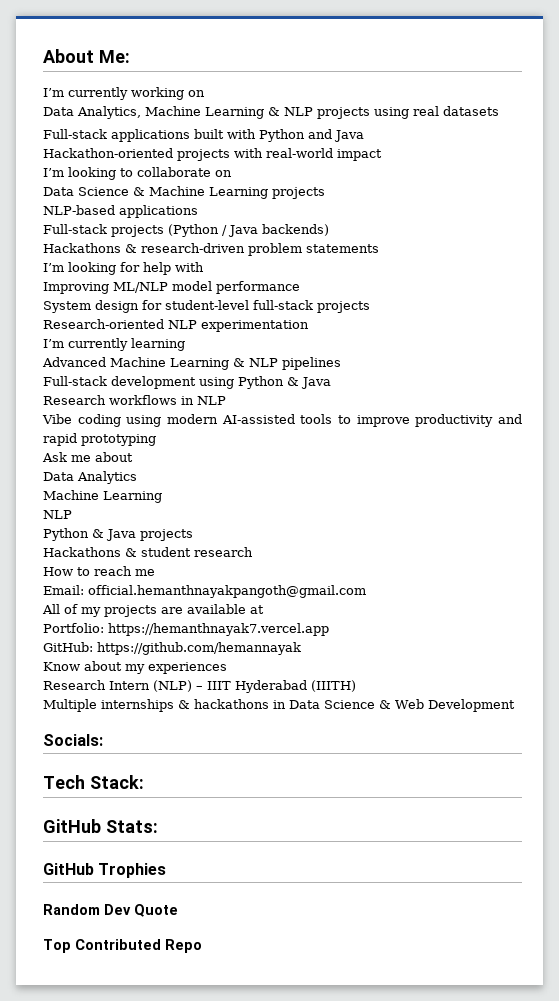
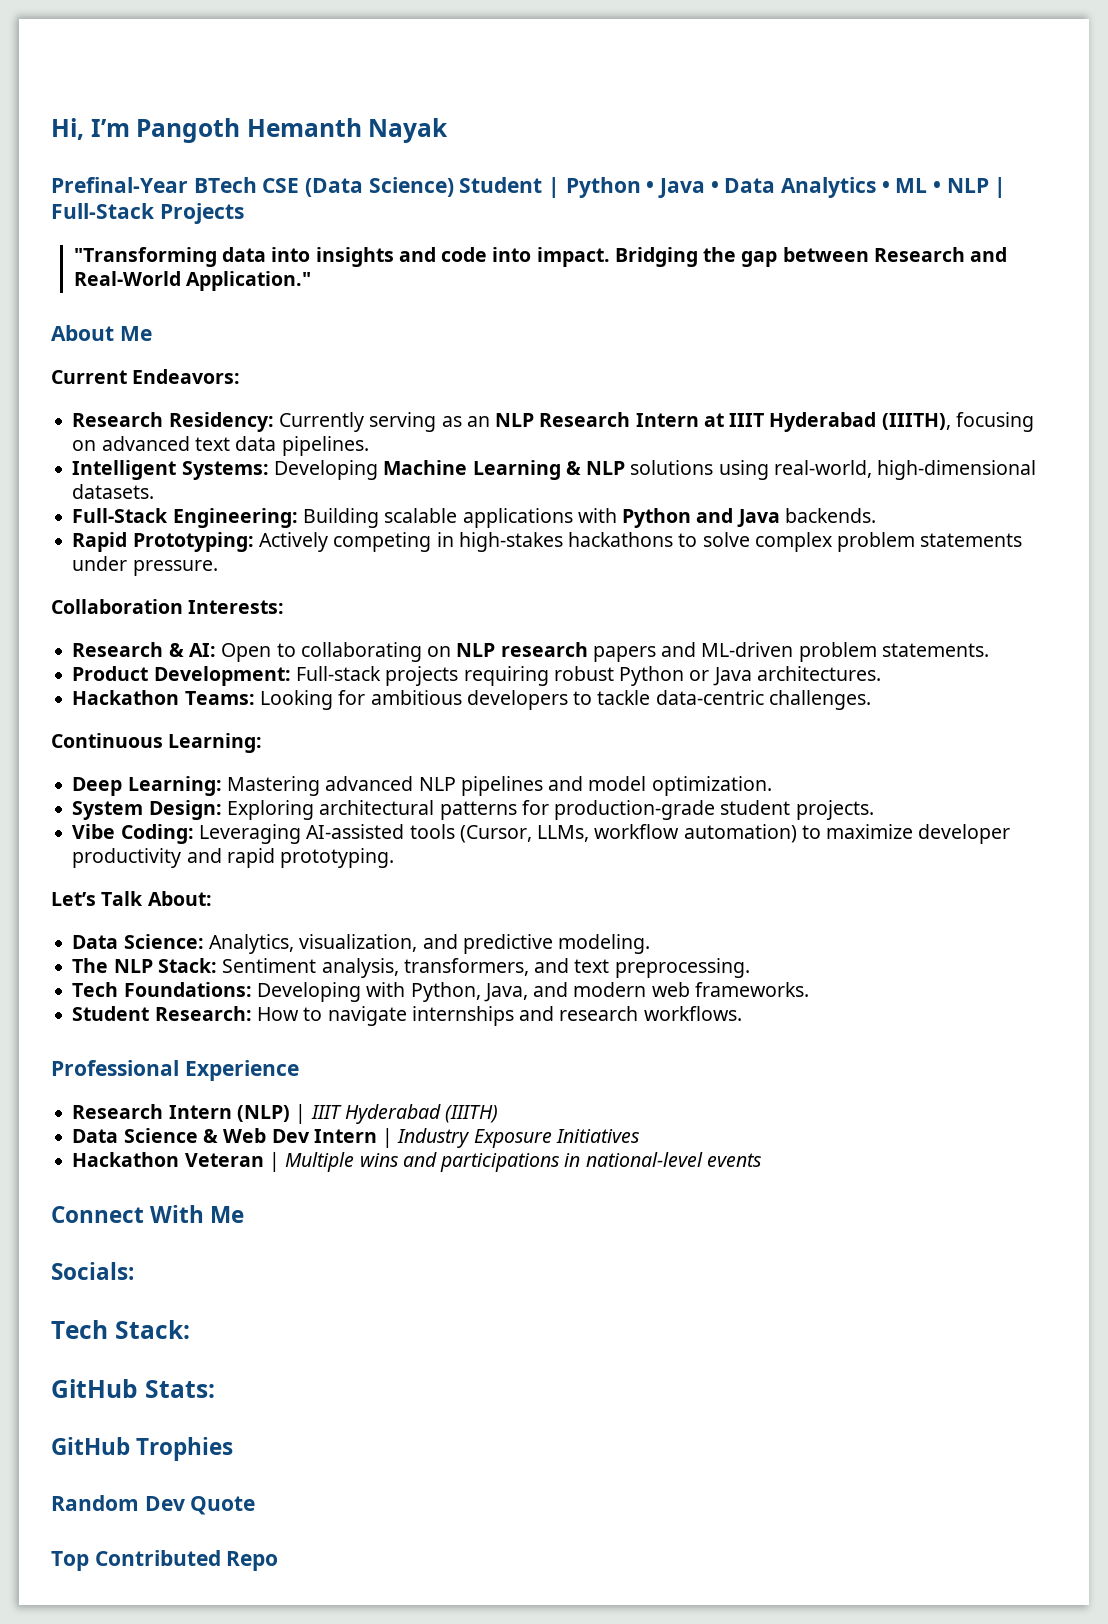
[43,49,130,63] [43,87,205,100] [43,106,499,119] [43,129,364,142] [43,148,382,161] [43,167,232,180] [43,186,325,199] [43,205,198,218] [43,224,329,237] [43,243,379,256] [43,262,204,275] [43,281,300,294] [43,300,370,313] [43,319,309,332] [43,338,185,351] [42,357,341,370] [43,376,331,389] [43,395,226,405] [42,414,522,427] [43,433,156,446] [42,452,133,462] [43,471,137,484] [43,490,162,503] [43,510,72,519] [43,528,193,541] [43,547,253,557] [43,566,155,576] [43,585,366,598] [42,604,264,617] [43,623,329,636] [43,642,301,655] [43,661,227,674] [43,680,356,693] [43,699,515,712] About Me: // I’m currently working on // Data Analytics, Machine Learning & NLP projects using real datasets // Full-stack applications built with Python and Java // Hackathon-oriented projects with real-world impact // I’m looking to collaborate on // Data Science & Machine Learning projects // NLP-based applications // Full-stack projects (Python / Java backends) // Hackathons & research-driven problem statements // I’m looking for help with // Improving ML/NLP model performance // System design for student-level full-stack projects // Research-oriented NLP experimentation // I’m currently learning // Advanced Machine Learning & NLP pipelines // Full-stack development using Python & Java // Research workflows in NLP // Vibe coding using modern AI-assisted tools to improve productivity and rapid prototyping // Ask me about // Data Analytics // Machine Learning // NLP // Python & Java projects // Hackathons & student research // How to reach me // Email: official.hemanthnayakpangoth@gmail.com // All of my projects are available at // Portfolio: https://hemanthnayak7.vercel.app // GitHub: https://github.com/hemannayak // Know about my experiences // Research Intern (NLP) – IIIT Hyderabad (IIITH) // Multiple internships & hackathons in Data Science & Web Development -> [51,118,449,143] [51,177,1007,198] [51,203,244,224] [73,247,1008,267] [73,271,312,291] [51,325,152,341] [51,369,241,384] [72,412,1034,432] [72,436,369,456] [72,460,1037,480] [72,484,155,499] [72,508,876,528] [72,532,1023,552] [72,556,218,576] [51,599,285,614] [72,642,989,662] [72,666,881,686] [72,690,871,710] [51,733,263,753] [72,776,772,796] [72,800,874,820] [72,824,1011,844] [72,848,395,868] [51,891,212,906] [72,934,651,954] [72,958,750,978] [72,982,809,1002] [72,1006,742,1026] [51,1060,299,1081] [72,1104,499,1124] [72,1128,640,1148] [72,1152,762,1172] [51,1205,245,1223] Hi, I’m Pangoth Hemanth Nayak // Prefinal-Year BTech CSE (Data Science) Student | Python • Java • Data Analytics • ML • NLP | Full-Stack Projects // "Transforming data into insights and code into impact. Bridging the gap between Research and Real-World Application." // About Me // Current Endeavors: // Research Residency: Currently serving as an NLP Research Intern at IIIT Hyderabad (IIITH), focusing on advanced text data pipelines. // Intelligent Systems: Developing Machine Learning & NLP solutions using real-world, high-dimensional datasets. // Full-Stack Engineering: Building scalable applications with Python and Java backends. // Rapid Prototyping: Actively competing in high-stakes hackathons to solve complex problem statements under pressure. // Collaboration Interests: // Research & AI: Open to collaborating on NLP research papers and ML-driven problem statements. // Product Development: Full-stack projects requiring robust Python or Java architectures. // Hackathon Teams: Looking for ambitious developers to tackle data-centric challenges. // Continuous Learning: // Deep Learning: Mastering advanced NLP pipelines and model optimization. // System Design: Exploring architectural patterns for production-grade student projects. // Vibe Coding: Leveraging AI-assisted tools (Cursor, LLMs, workflow automation) to maximize developer productivity and rapid prototyping. // Let’s Talk About: // Data Science: Analytics, visualization, and predictive modeling. // The NLP Stack: Sentiment analysis, transformers, and text preprocessing. // Tech Foundations: Developing with Python, Java, and modern web frameworks. // Student Research: How to navigate internships and research workflows. // Professional Experience // Research Intern (NLP) | IIIT Hyderabad (IIITH) // Data Science & Web Dev Intern | Industry Exposure Initiatives // Hackathon Veteran | Multiple wins and participations in national-level events // Connect With Me

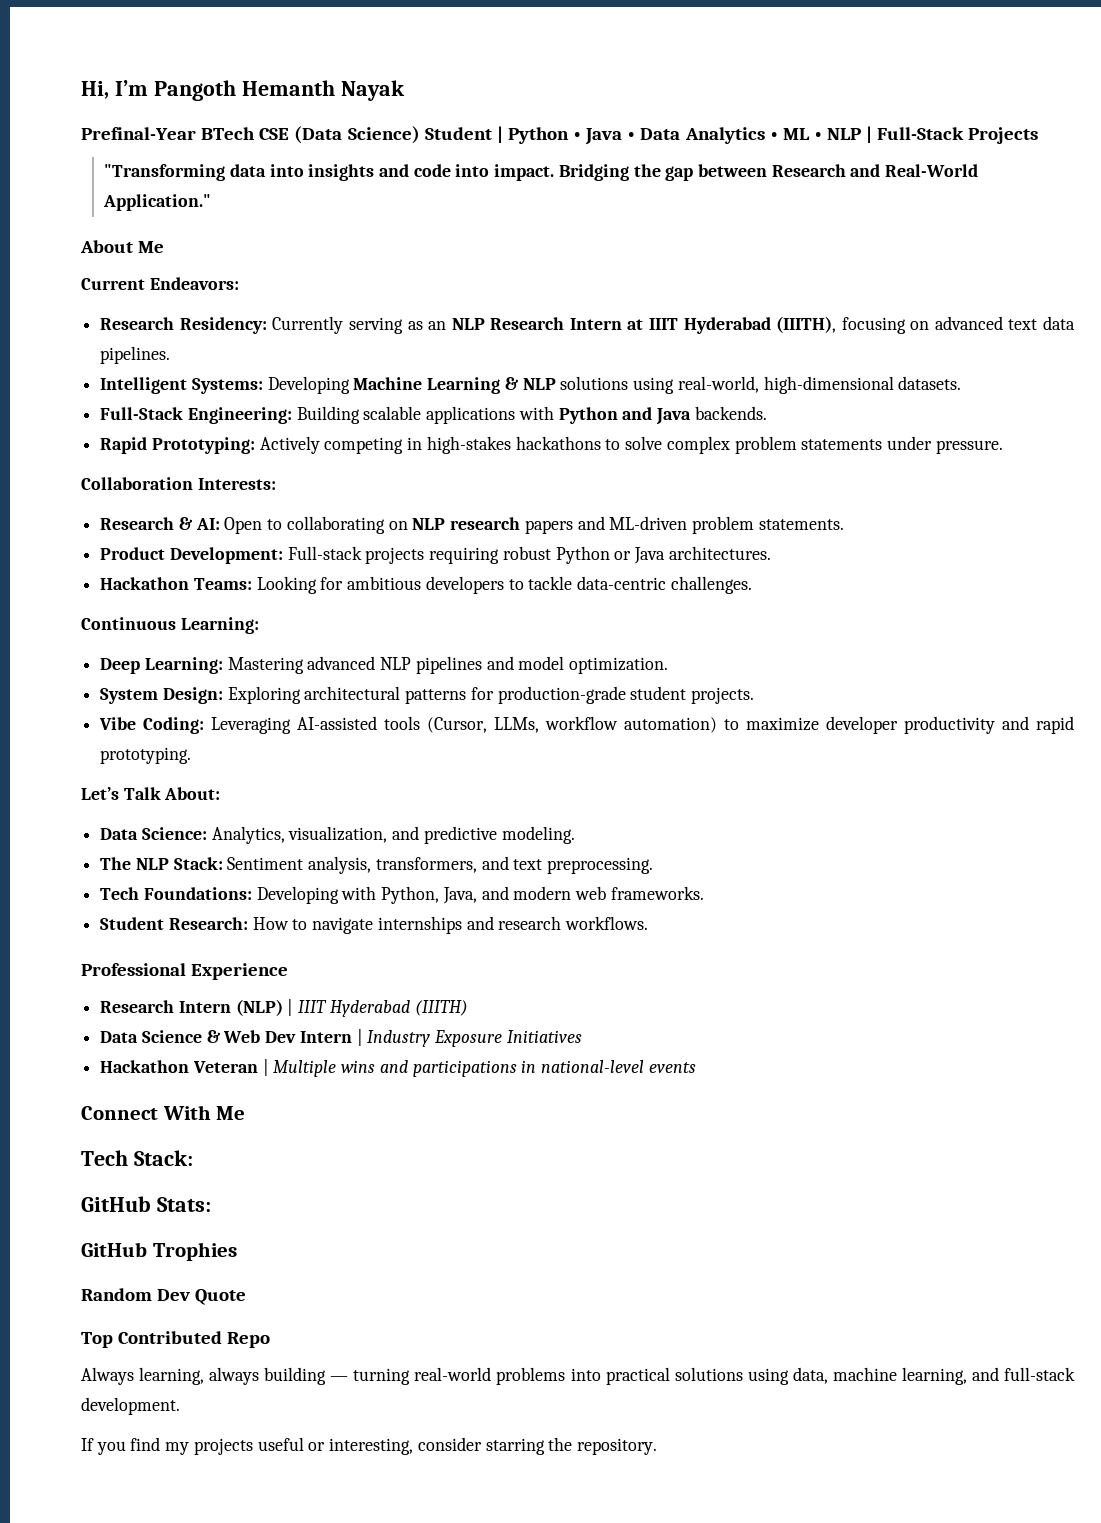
[51,1262,134,1280] // Socials: -> (246, 1113) none
(279, 1561) none -> [81,1367,1075,1385] [81,1397,180,1415] [81,1437,657,1455] // Always learning, always building — turning real-world problems into practical solutions using data, machine learning, and full-stack development. // If you find my projects useful or interesting, consider starring the repository.

